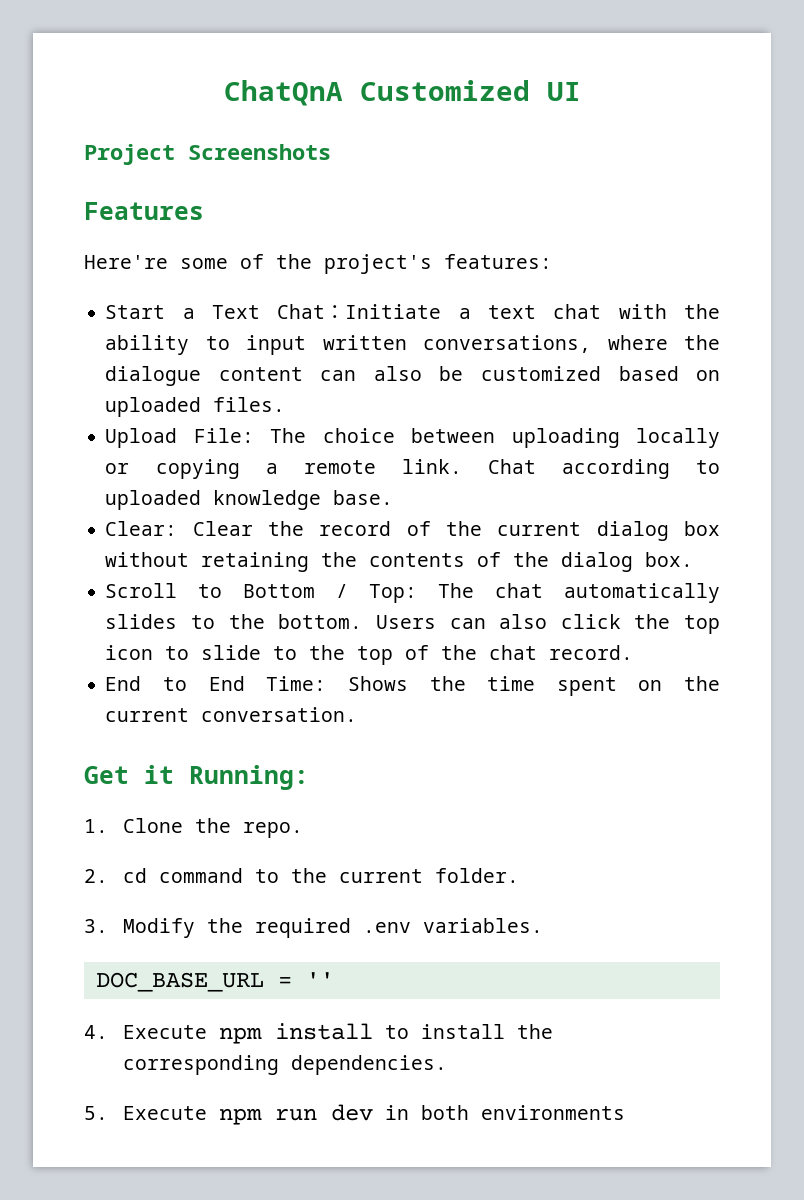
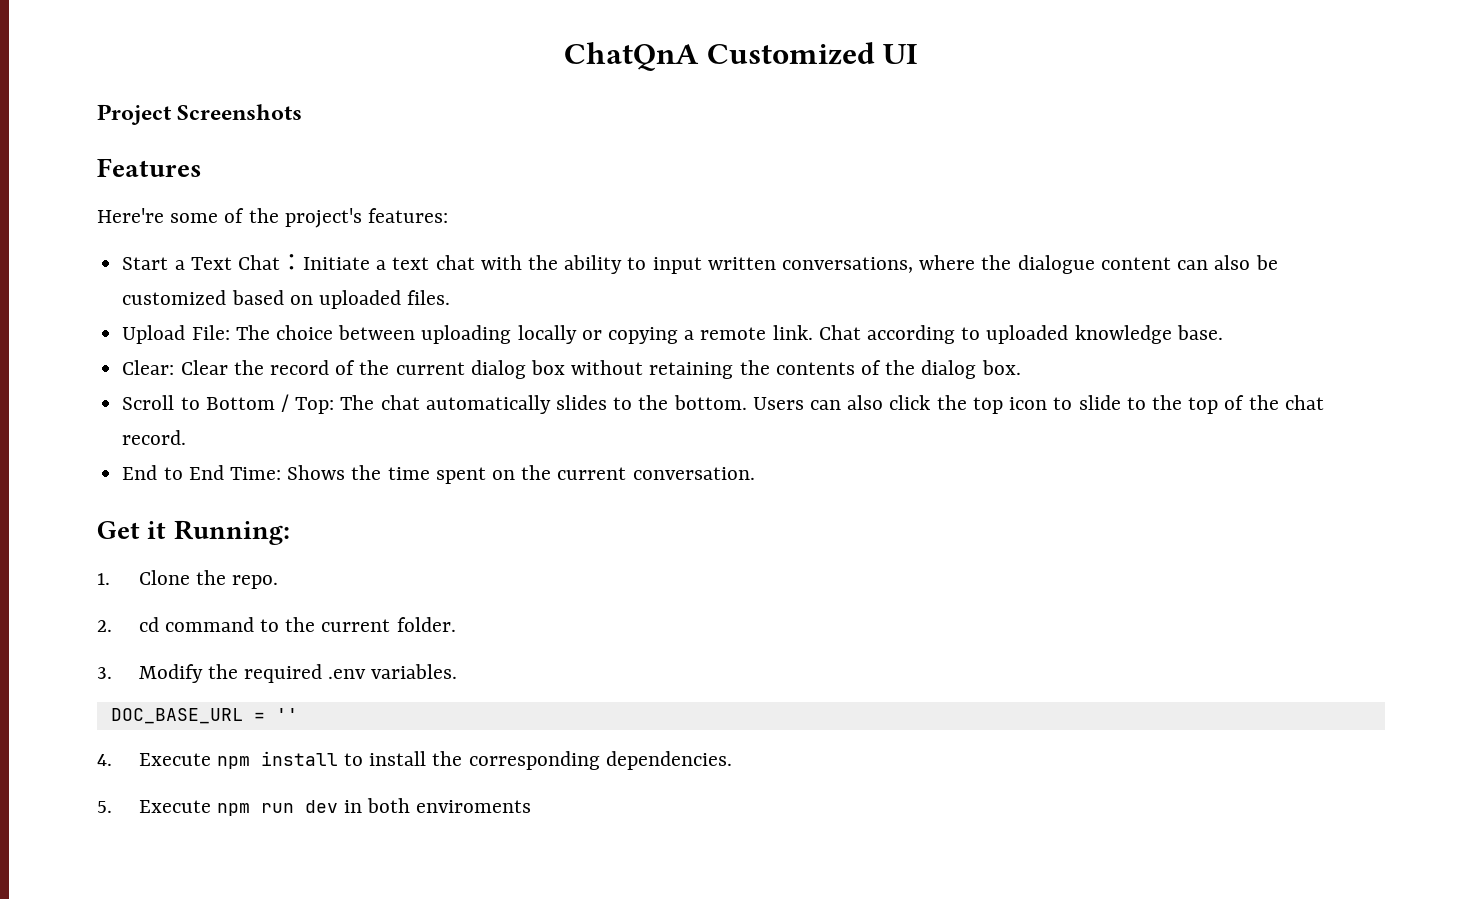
[480,1105,625,1120] environments -> [416,800,532,813] enviroments

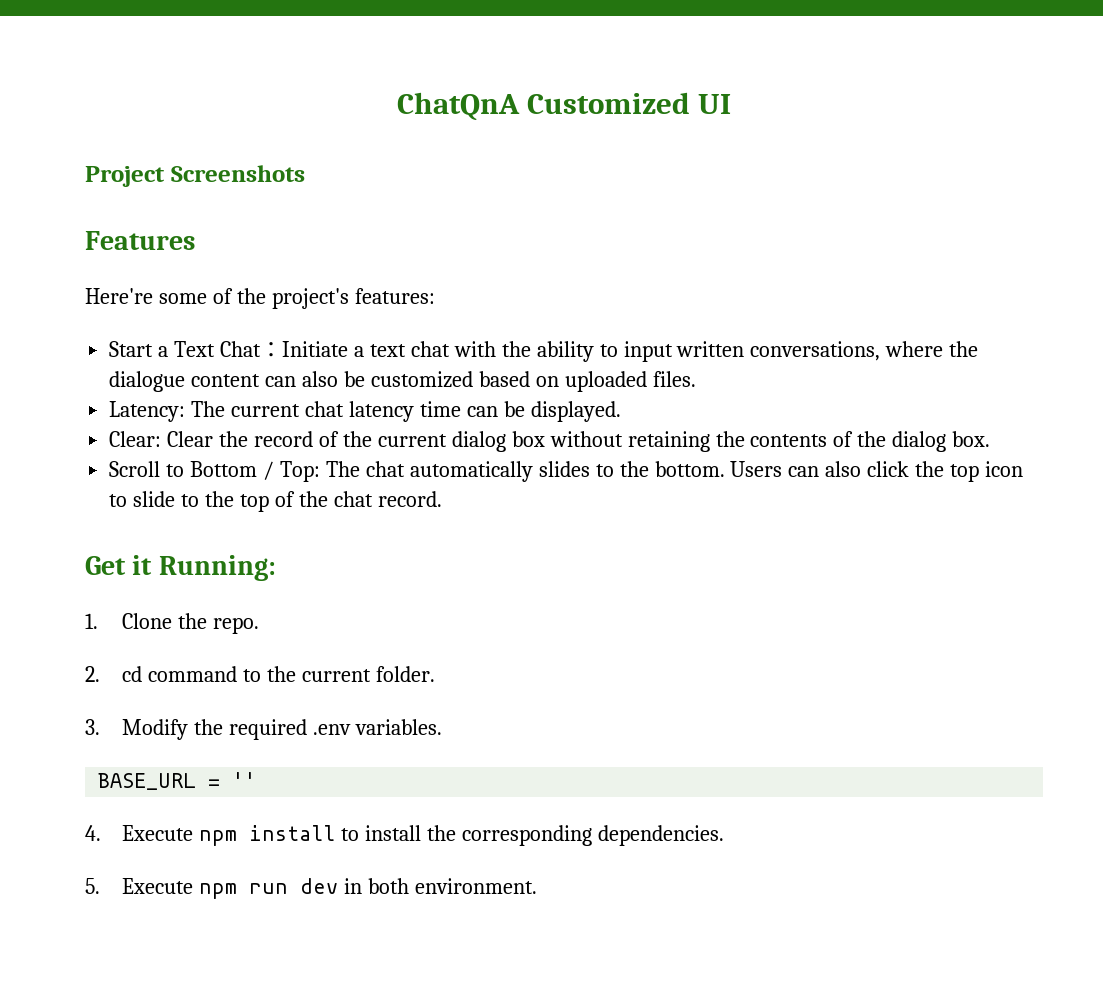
[122,325,1223,344] Upload File: The choice between uploading locally or copying a remote link. Chat according to uploaded knowledge base. -> [109,401,621,422] Latency: The current chat latency time can be displayed.
[122,465,755,484] // End to End Time: Shows the time spent on the current conversation. -> (442, 499) none
[110,708,243,724] DOC_BASE_URL -> [98,773,197,790] BASE_URL
[416,800,532,813] enviroments -> [415,878,538,894] environment.

